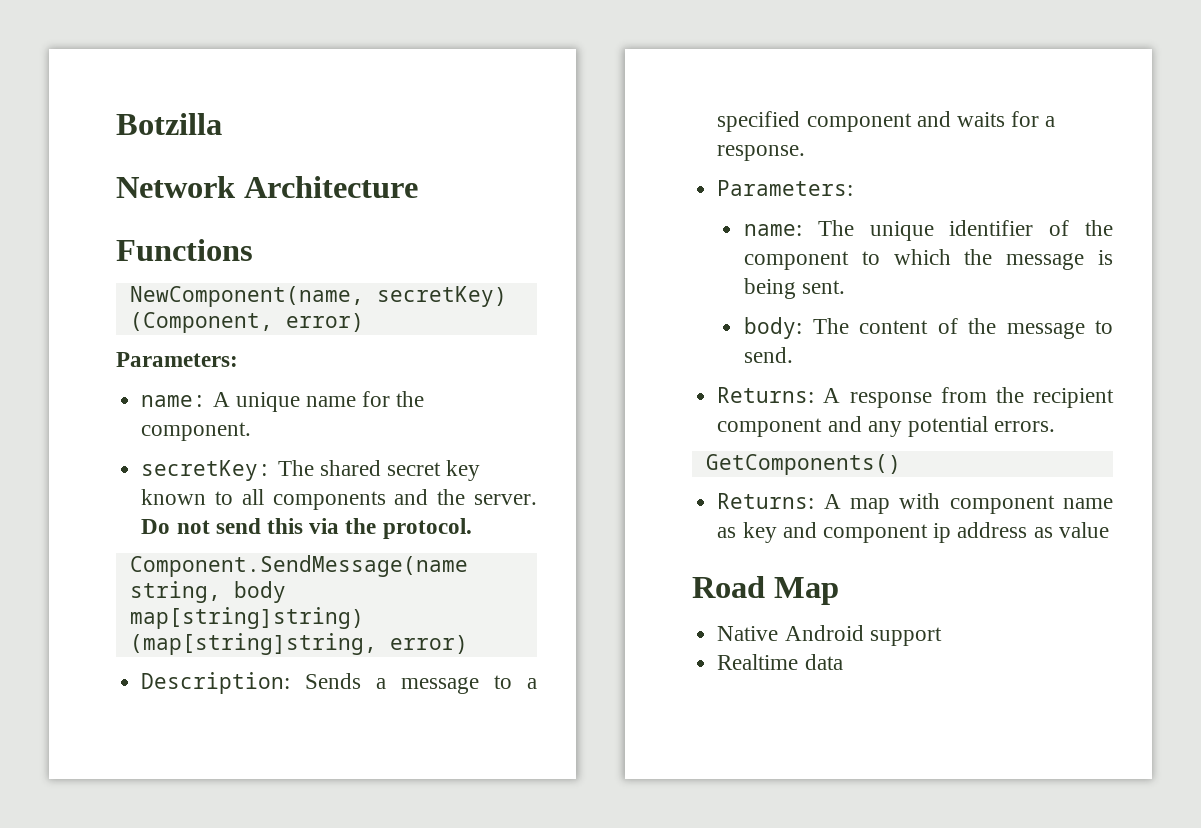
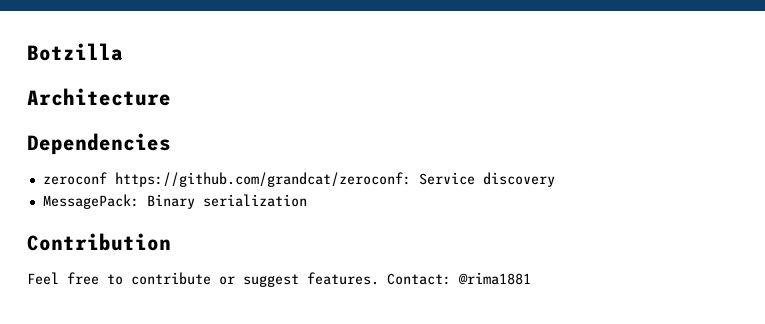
[116,176,236,198] Network -> (123, 52) none
[116,239,253,261] [129,286,507,307] [129,312,364,333] [116,352,238,367] [141,391,425,412] [141,422,252,441] [141,460,481,481] [141,489,537,510] [141,518,472,539] [129,555,468,577] [129,581,286,603] [129,607,364,629] [129,633,468,655] [141,672,537,694] [717,111,1056,132] [717,145,806,161] [717,180,854,196] [744,220,1113,241] [744,249,1113,270] [744,278,846,299] [744,317,1113,339] [744,347,794,363] [717,387,1114,408] [717,416,1056,437] [705,454,901,475] [717,493,1113,514] [717,522,1109,543] [692,576,839,605] [717,625,942,646] [717,654,843,670] Functions // NewComponent(name, secretKey) (Component, error) // Parameters: // name: A unique name for the component. // secretKey: The shared secret key known to all components and the server. Do not send this via the protocol. // Component.SendMessage(name string, body map[string]string) (map[string]string, error) // Description: Sends a message to a specified component and waits for a response. // Parameters: // name: The unique identifier of the component to which the message is being sent. // body: The content of the message to send. // Returns: A response from the recipient component and any potential errors. // GetComponents() // Returns: A map with component name as key and component ip address as value // Road Map // Native Android support // Realtime data -> [27,133,171,155] [42,172,555,187] [42,194,307,209] [27,233,171,251] [27,272,531,287] Dependencies // zeroconf https://github.com/grandcat/zeroconf: Service discovery // MessagePack: Binary serialization // Contribution // Feel free to contribute or suggest features. Contact: @rima1881

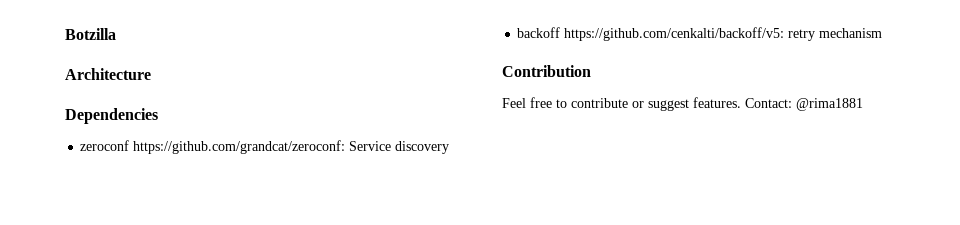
[42,194,307,209] MessagePack: Binary serialization -> [517,27,883,41] backoff https://github.com/cenkalti/backoff/v5: retry mechanism

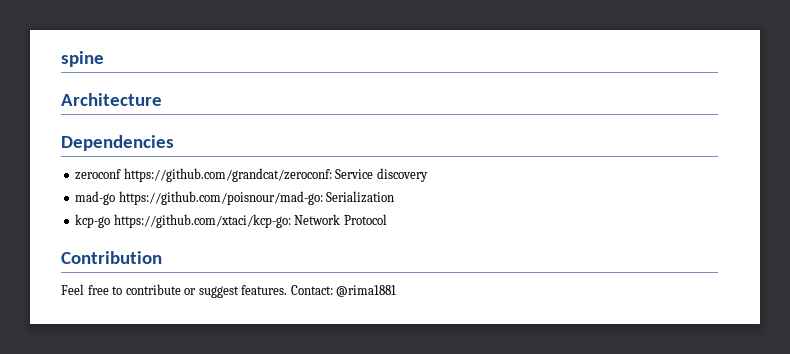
[65,28,116,40] Botzilla -> [61,51,104,67] spine
[517,27,883,41] backoff https://github.com/cenkalti/backoff/v5: retry mechanism -> [75,191,395,205] [75,214,387,228] mad-go https://github.com/poisnour/mad-go: Serialization // kcp-go https://github.com/xtaci/kcp-go: Network Protocol

